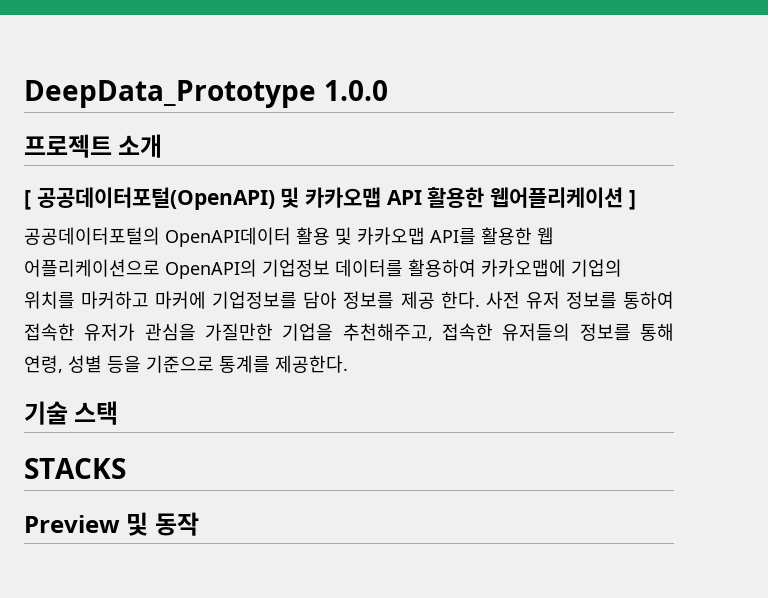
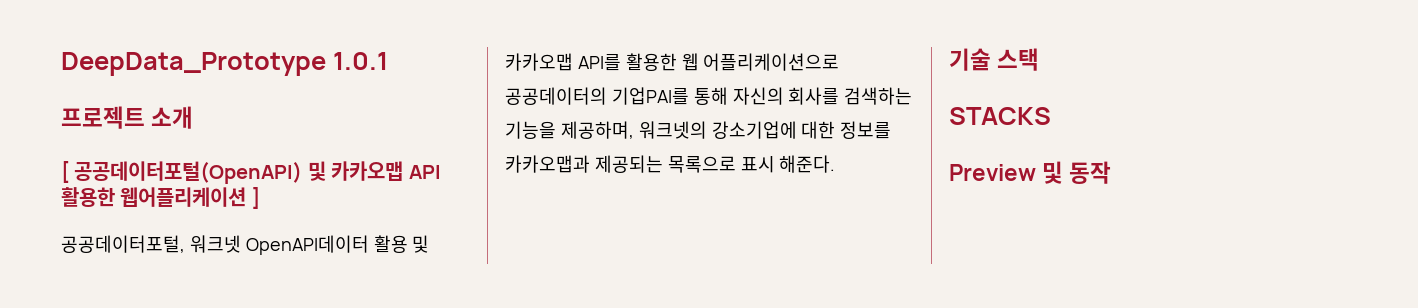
[323,80,388,101] 1.0.0 -> [332,52,388,70] 1.0.1
[24,227,160,245] 공공데이터포털의 -> [61,235,241,253] 공공데이터포털, 워크넷
[165,259,622,279] [24,291,674,309] [24,323,674,341] [24,355,348,373] OpenAPI의 기업정보 데이터를 활용하여 카카오맵에 기업의 위치를 마커하고 마커에 기업정보를 담아 정보를 제공 한다. 사전 유저 정보를 통하여 접속한 유저가 관심을 가질만한 기업을 추천해주고, 접속한 유저들의 정보를 통해 연령, 성별 등을 기준으로 통계를 제공한다. -> [505,87,913,105] [505,121,892,139] [505,155,836,173] 공공데이터의 기업PAI를 통해 자신의 회사를 검색하는 기능을 제공하며, 워크넷의 강소기업에 대한 정보를 카카오맵과 제공되는 목록으로 표시 해준다.

